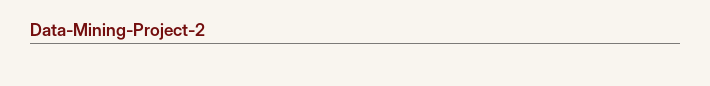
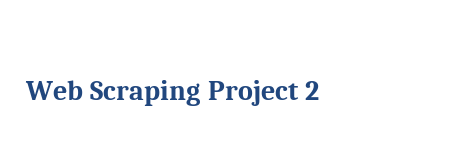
[30,23,205,40] Data-Mining-Project-2 -> [25,80,320,106] Web Scraping Project 2

